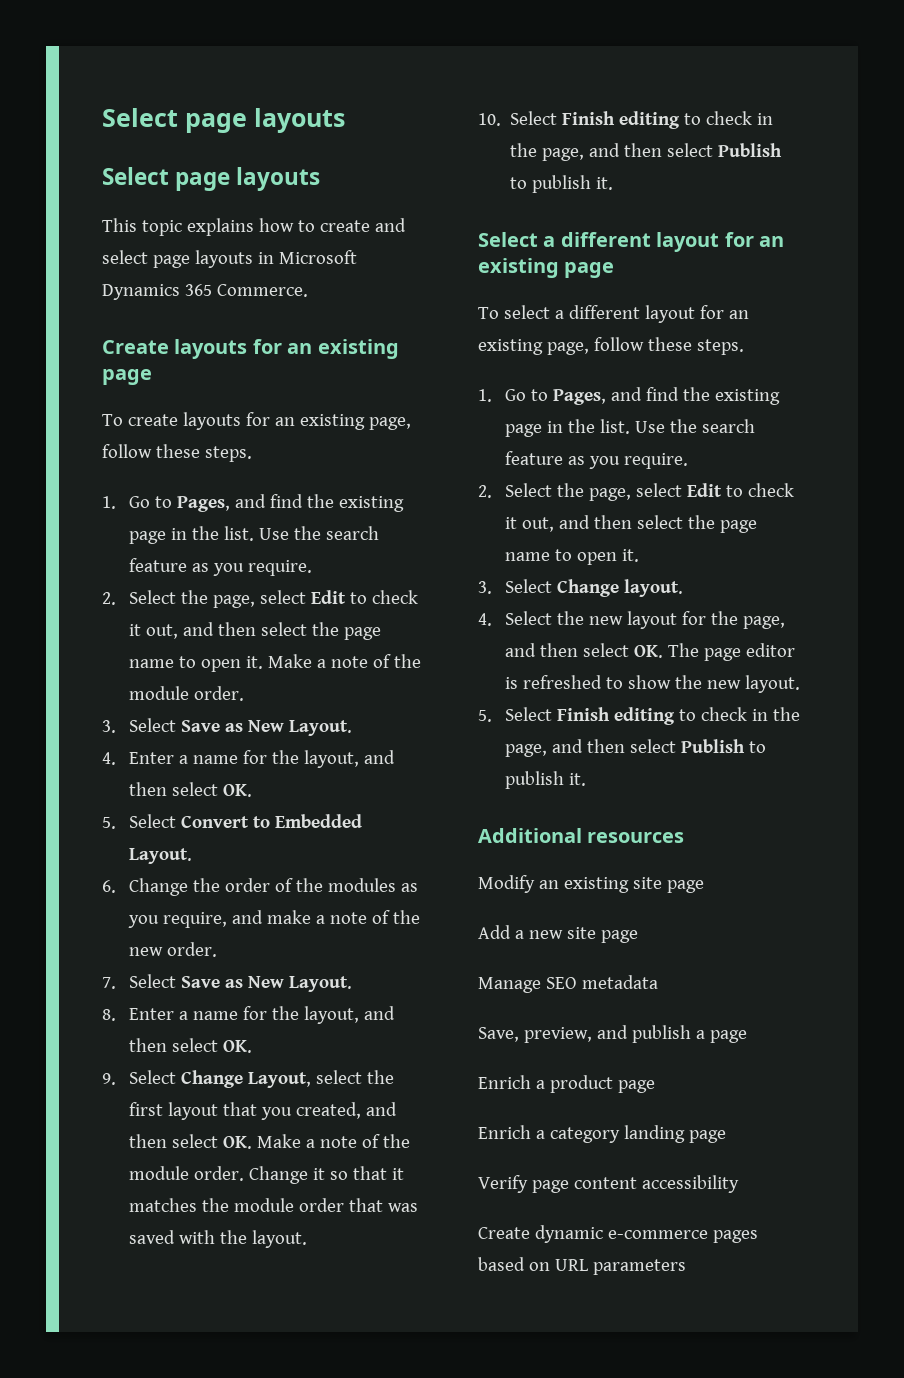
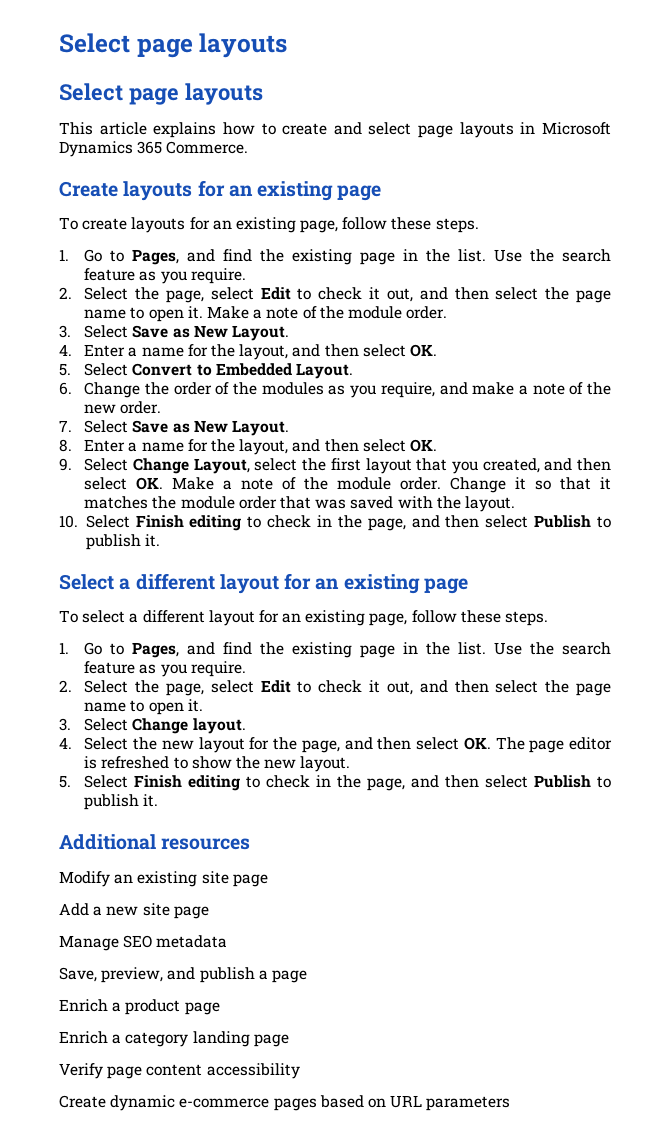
[141,220,182,236] topic -> [99,122,147,135] article

